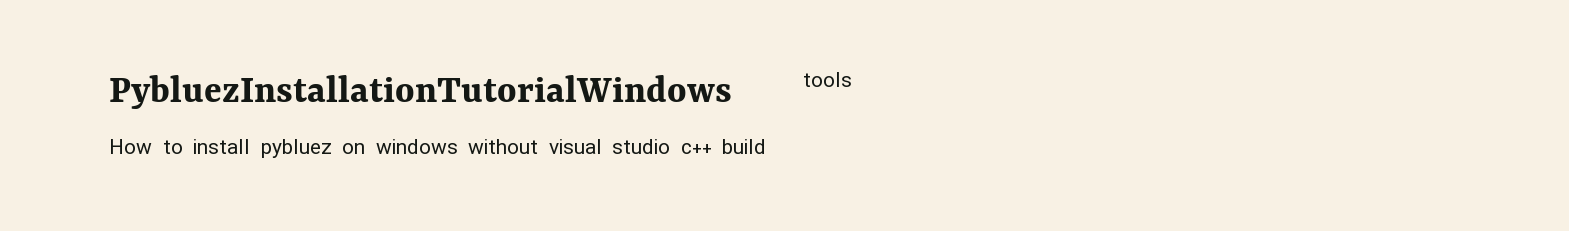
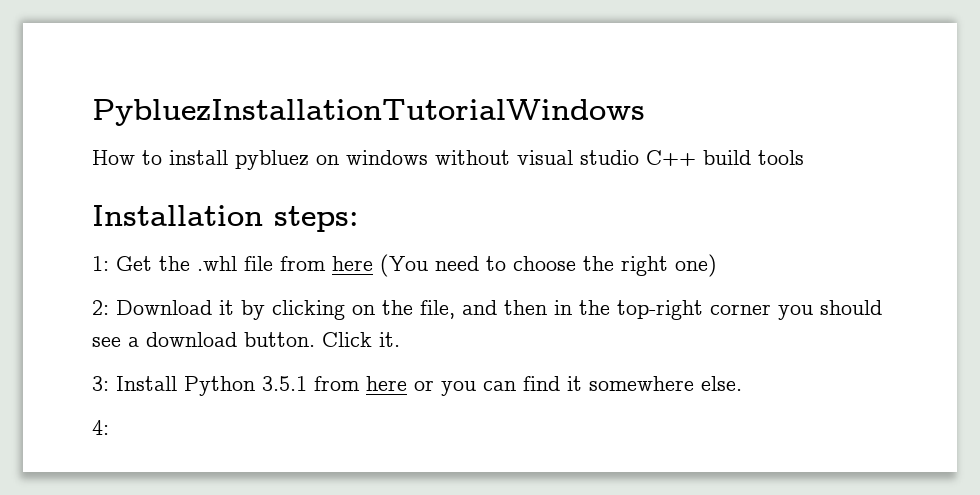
[680,143,712,154] c++ -> [646,150,696,166] C++
(852, 79) none -> [92,205,359,232] [92,254,717,277] [92,300,882,320] [92,332,400,347] [92,376,742,396] [92,420,109,435] // Installation steps: // 1: Get the .whl file from here (You need to choose the right one) // 2: Download it by clicking on the file, and then in the top-right corner you should see a download button. Click it. // 3: Install Python 3.5.1 from here or you can find it somewhere else. // 4:

